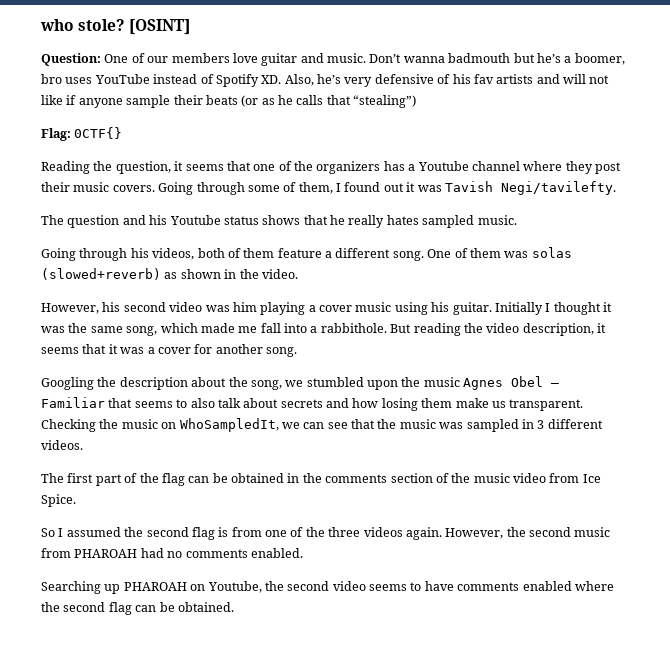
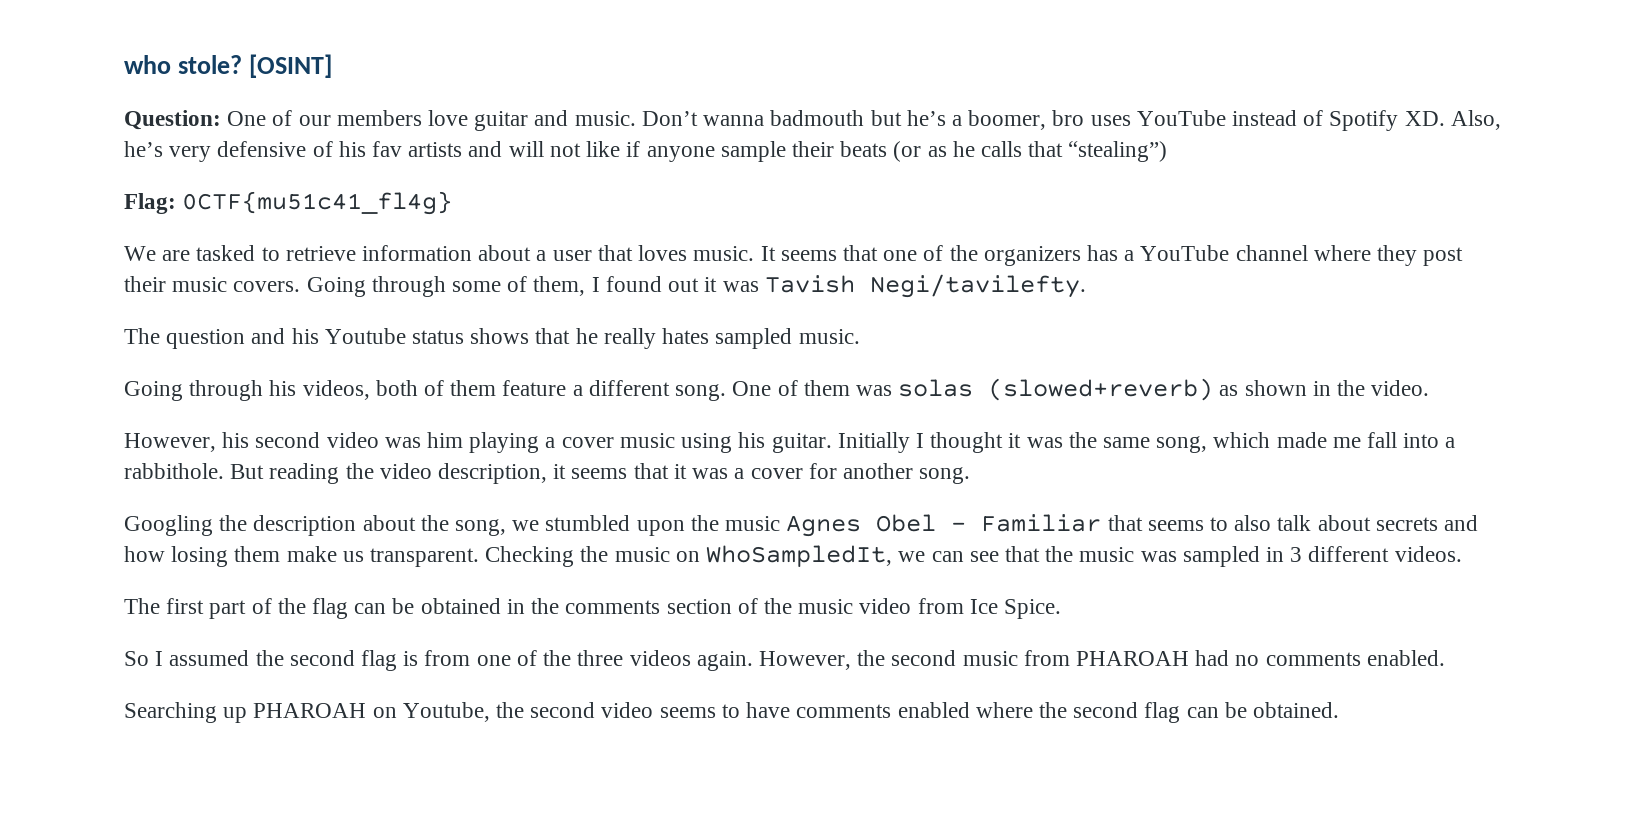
[74,127,123,139] [41,161,184,174] 0CTF{} // Reading the question, it -> [182,191,453,215] [124,245,776,261] 0CTF{mu51c41_fl4g} // We are tasked to retrieve information about a user that loves music. It
[417,161,469,171] Youtube -> [1140,245,1230,261] YouTube

